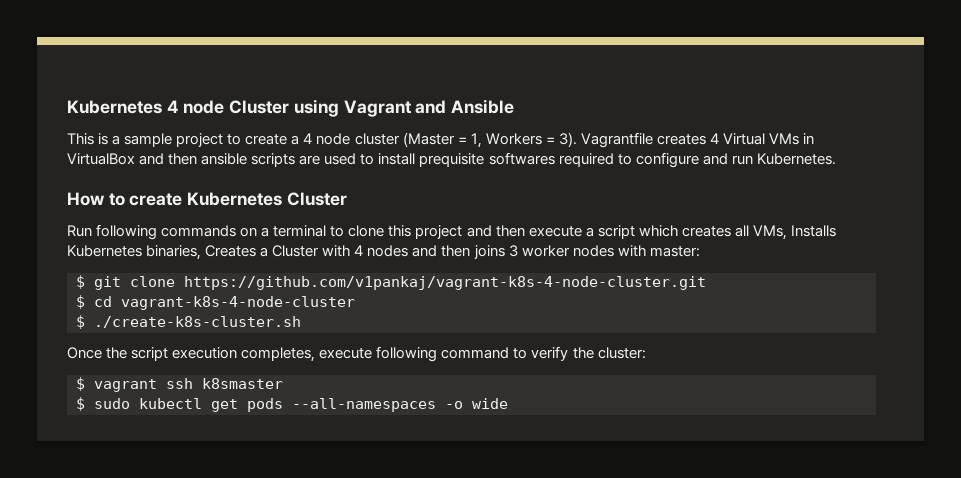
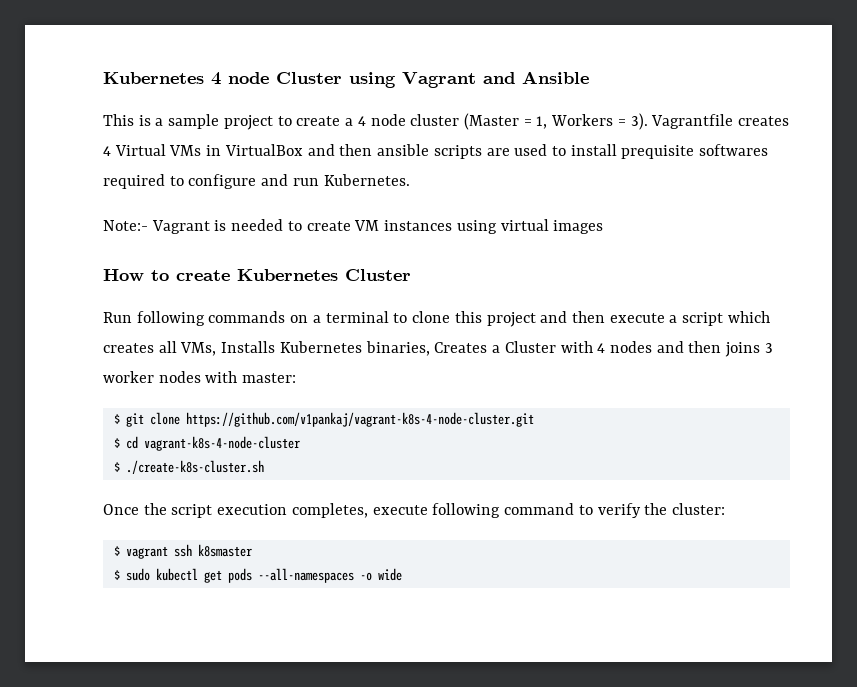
(836, 159) none -> [103,219,604,234] // Note:- Vagrant is needed to create VM instances using virtual images

